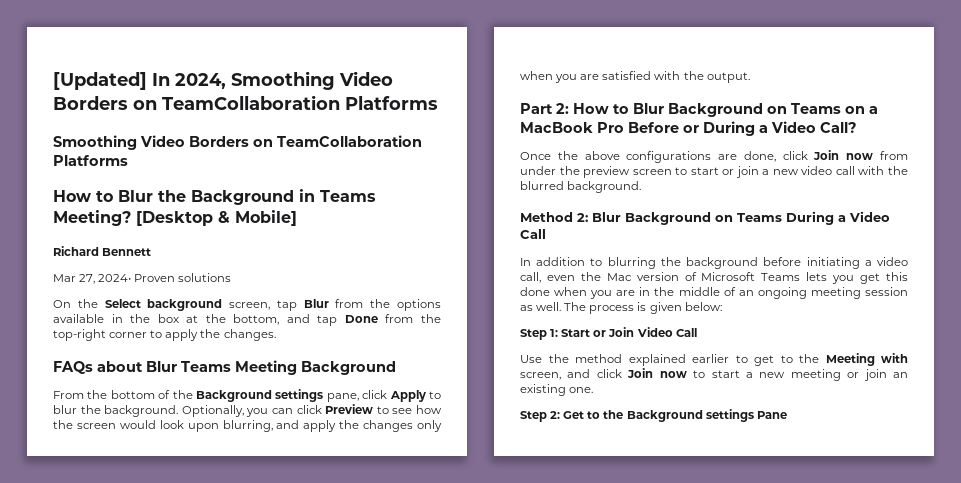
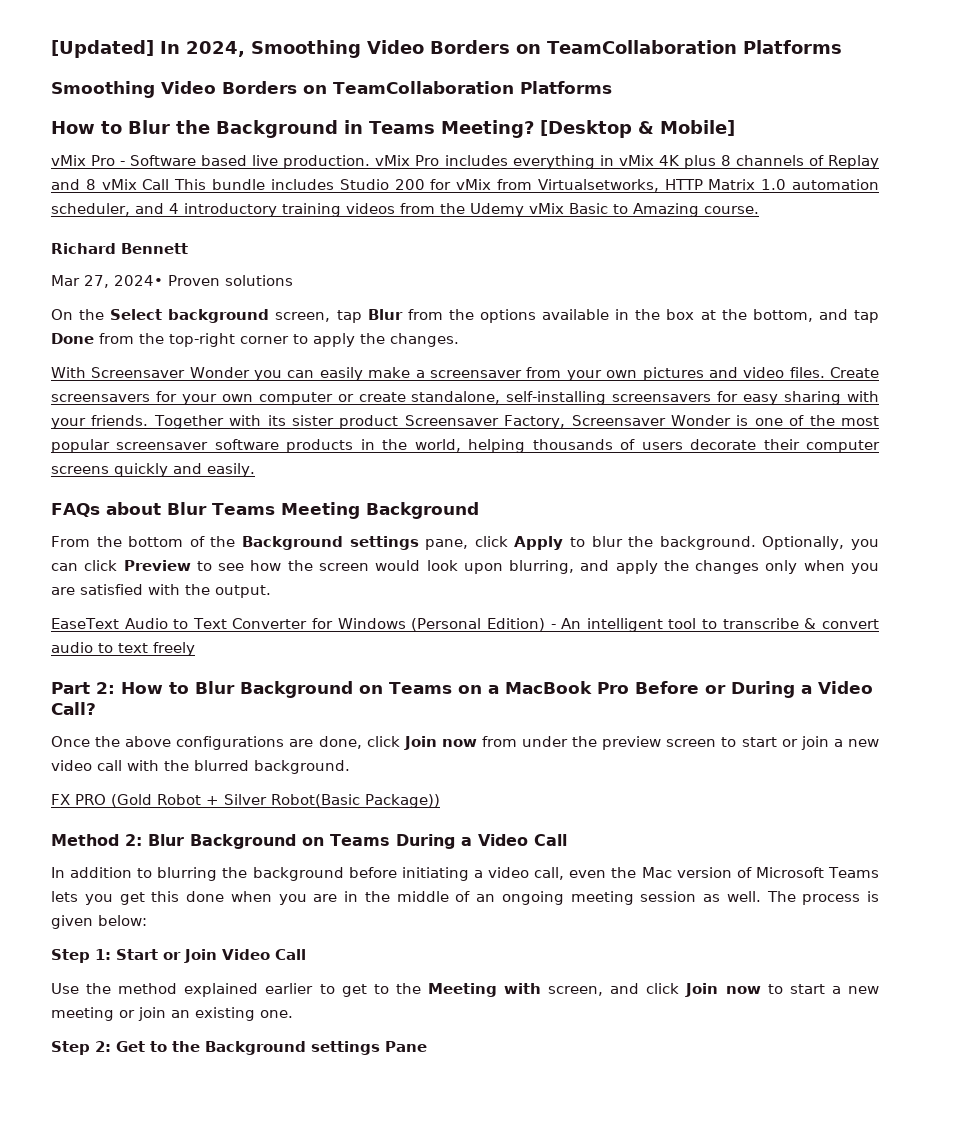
(297, 218) none -> [51,155,879,169] [51,179,879,192] [51,203,759,217] // vMix Pro - Software based live production. vMix Pro includes everything in vMix 4K plus 8 channels of Replay and 8 vMix Call This bundle includes Studio 200 for vMix from Virtualsetworks, HTTP Matrix 1.0 automation scheduler, and 4 introductory training videos from the Udemy vMix Basic to Amazing course.
(276, 335) none -> [51,367,879,381] [51,391,879,405] [51,415,880,429] [51,439,880,453] [51,463,255,477] // With Screensaver Wonder you can easily make a screensaver from your own pictures and video files. Create screensavers for your own computer or create standalone, self-installing screensavers for easy sharing with your friends. Together with its sister product Screensaver Factory, Screensaver Wonder is one of the most popular screensaver software products in the world, helping thousands of users decorate their computer screens quickly and easily.
(750, 77) none -> [51,618,879,632] [51,642,195,656] // EaseText Audio to Text Converter for Windows (Personal Edition) - An intelligent tool to transcribe & convert audio to text freely
(642, 187) none -> [51,794,440,808] // FX PRO (Gold Robot + Silver Robot(Basic Package))

